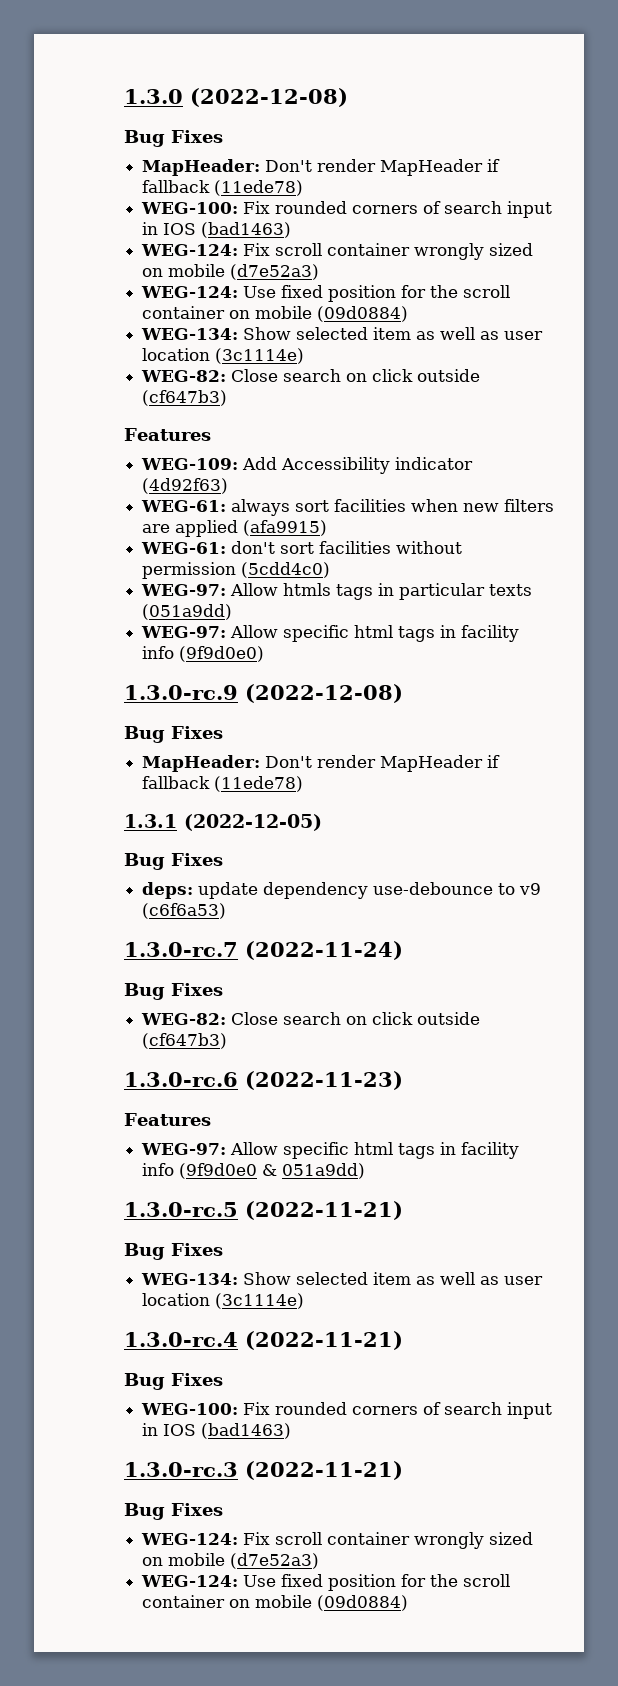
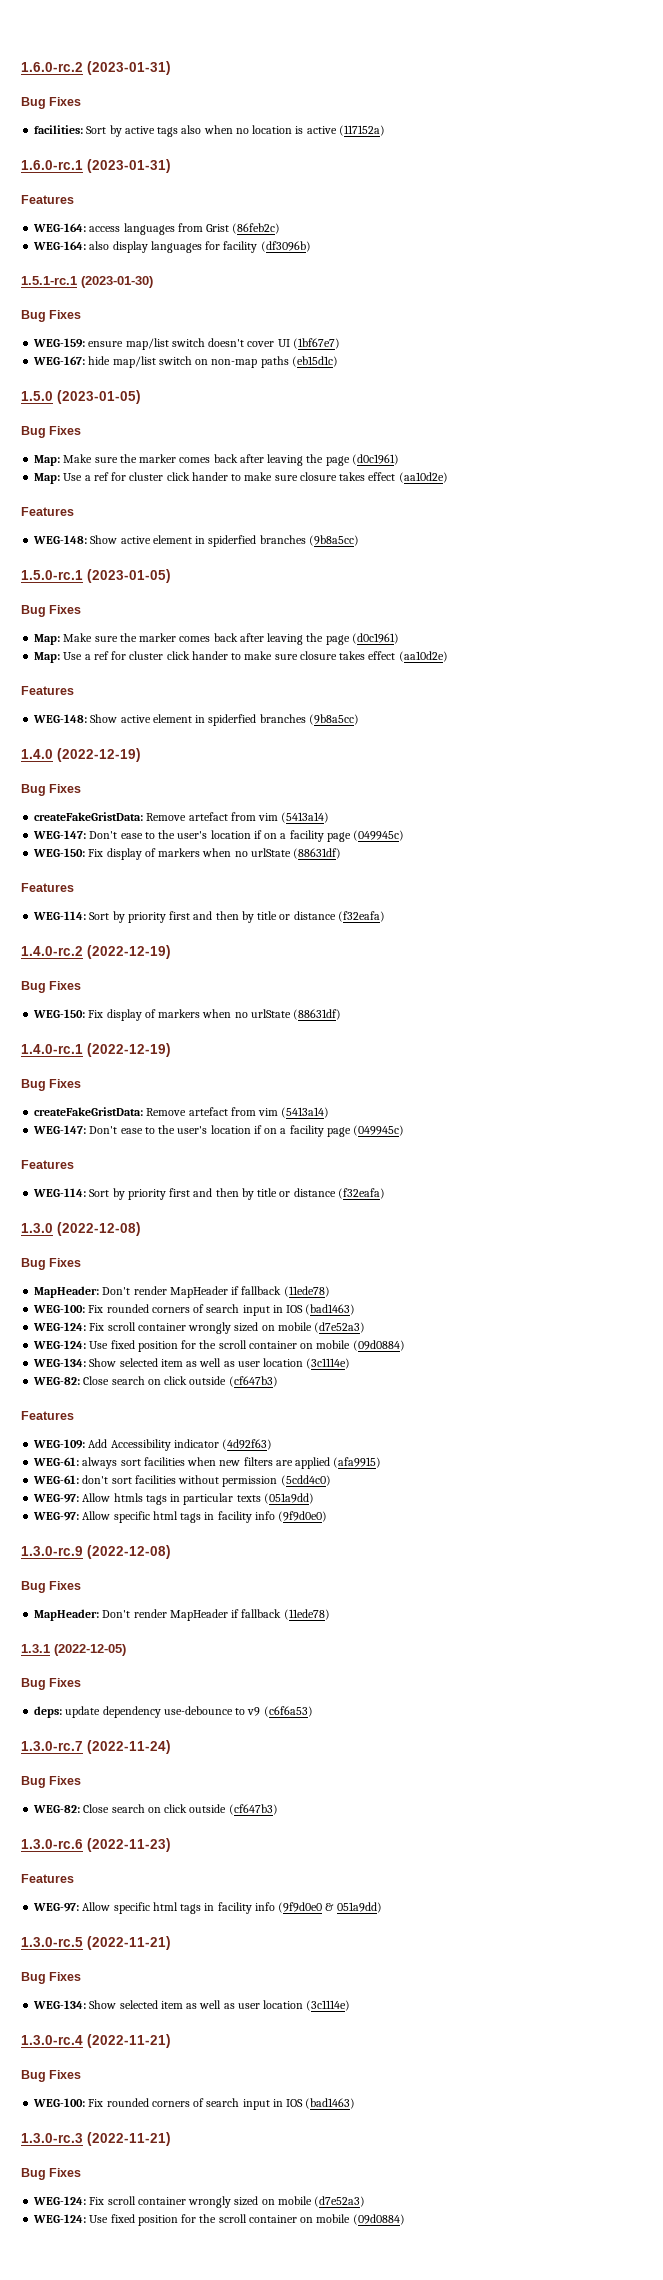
(124, 96) none -> [21,61,171,75] [21,97,82,109] [34,125,385,137] [21,159,171,173] [21,195,74,204] [33,223,281,235] [33,241,311,253] [21,276,153,288] [21,310,82,322] [33,338,340,350] [33,356,338,368] [21,390,141,404] [21,426,82,438] [34,454,399,466] [34,472,448,484] [21,507,74,516] [33,535,359,547] [21,569,171,583] [21,605,82,617] [34,633,399,645] [34,651,448,663] [21,686,74,695] [33,714,359,726] [21,748,141,762] [21,784,82,796] [34,812,330,823] [33,830,405,842] [33,848,342,860] [21,883,74,892] [33,911,385,923] [21,945,171,959] [21,981,82,993] [33,1009,342,1021] [21,1043,171,1057] [21,1079,82,1091] [34,1107,330,1118] [33,1125,405,1137] [21,1160,74,1169] [33,1188,385,1200] 1.6.0-rc.2 (2023-01-31) // Bug Fixes // facilities: Sort by active tags also when no location is active (117152a) // 1.6.0-rc.1 (2023-01-31) // Features // WEG-164: access languages from Grist (86feb2c) // WEG-164: also display languages for facility (df3096b) // 1.5.1-rc.1 (2023-01-30) // Bug Fixes // WEG-159: ensure map/list switch doesn't cover UI (1bf67e7) // WEG-167: hide map/list switch on non-map paths (eb15d1c) // 1.5.0 (2023-01-05) // Bug Fixes // Map: Make sure the marker comes back after leaving the page (d0c1961) // Map: Use a ref for cluster click hander to make sure closure takes effect (aa10d2e) // Features // WEG-148: Show active element in spiderfied branches (9b8a5cc) // 1.5.0-rc.1 (2023-01-05) // Bug Fixes // Map: Make sure the marker comes back after leaving the page (d0c1961) // Map: Use a ref for cluster click hander to make sure closure takes effect (aa10d2e) // Features // WEG-148: Show active element in spiderfied branches (9b8a5cc) // 1.4.0 (2022-12-19) // Bug Fixes // createFakeGristData: Remove artefact from vim (5413a14) // WEG-147: Don't ease to the user's location if on a facility page (049945c) // WEG-150: Fix display of markers when no urlState (88631df) // Features // WEG-114: Sort by priority first and then by title or distance (f32eafa) // 1.4.0-rc.2 (2022-12-19) // Bug Fixes // WEG-150: Fix display of markers when no urlState (88631df) // 1.4.0-rc.1 (2022-12-19) // Bug Fixes // createFakeGristData: Remove artefact from vim (5413a14) // WEG-147: Don't ease to the user's location if on a facility page (049945c) // Features // WEG-114: Sort by priority first and then by title or distance (f32eafa) //

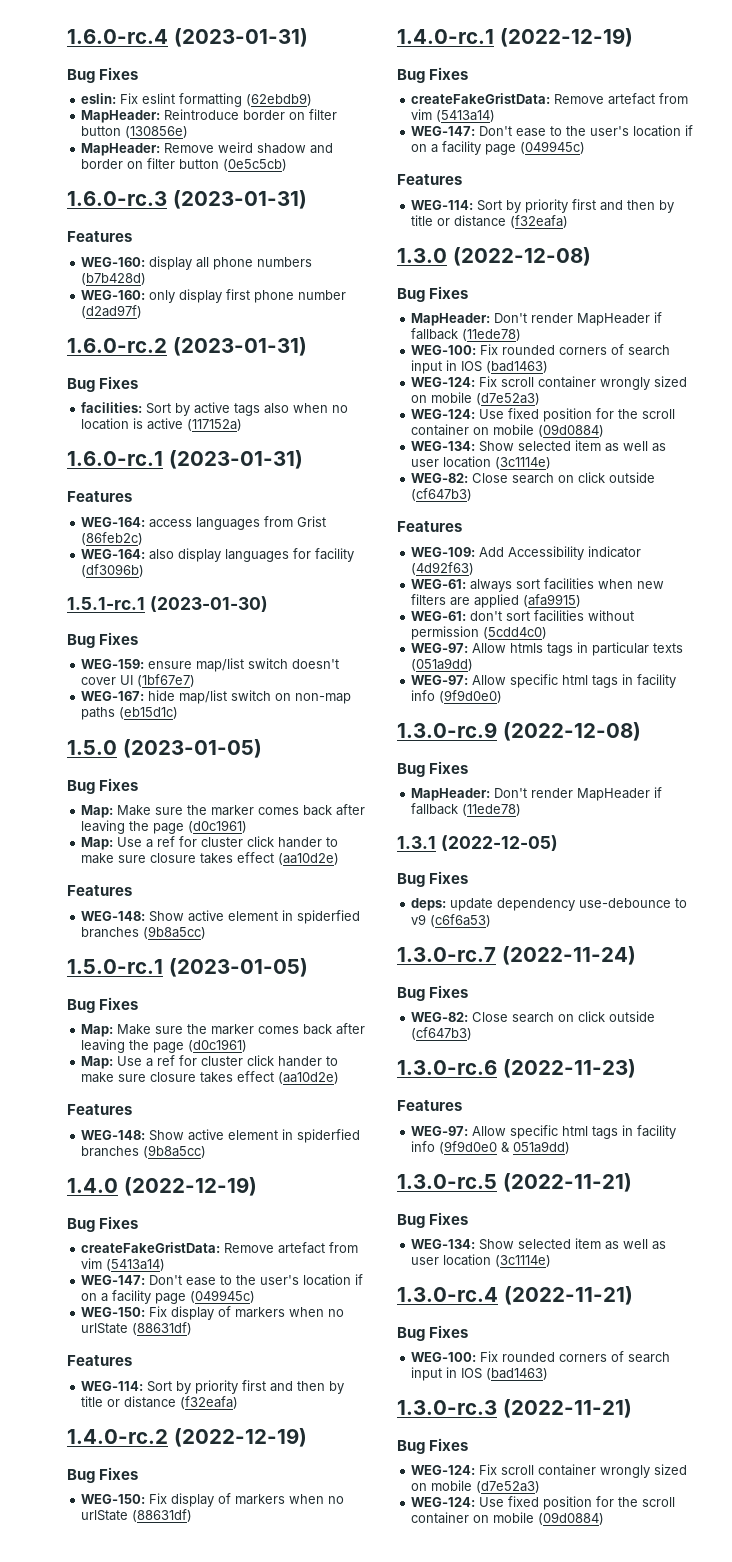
(21, 67) none -> [67,28,308,47] [67,67,139,83] [81,93,313,107] [81,109,338,123] [81,126,189,138] [81,142,334,156] [81,158,288,171] [67,190,307,209] [67,231,132,242] [81,256,313,270] [81,273,147,285] [81,289,347,303] [81,305,143,318] 1.6.0-rc.4 (2023-01-31) // Bug Fixes // eslin: Fix eslint formatting (62ebdb9) // MapHeader: Reintroduce border on filter button (130856e) // MapHeader: Remove weird shadow and border on filter button (0e5c5cb) // 1.6.0-rc.3 (2023-01-31) // Features // WEG-160: display all phone numbers (b7b428d) // WEG-160: only display first phone number (d2ad97f) //

